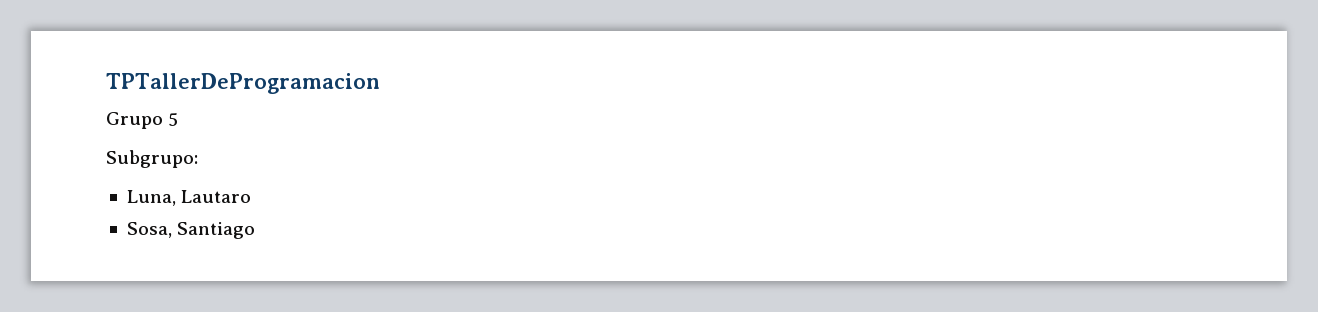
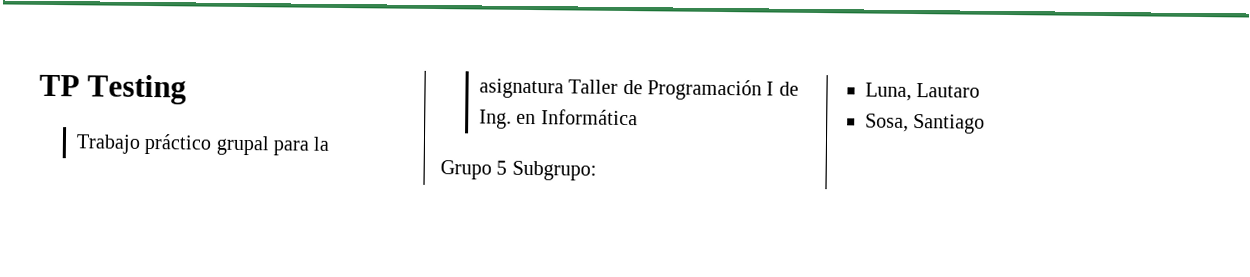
[106,73,380,94] TPTallerDeProgramacion -> [39,74,188,105] [75,133,331,156] [478,78,799,101] [478,109,638,129] TP Testing // Trabajo práctico grupal para la asignatura Taller de Programación I de Ing. en Informática
(179, 119) // -> (508, 167) none

